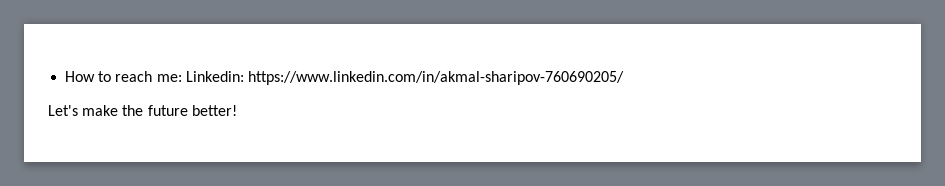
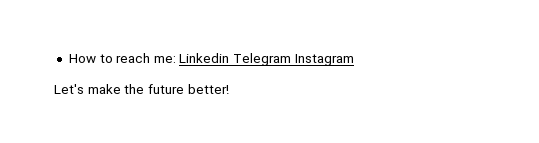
[185,71,624,85] Linkedin: https://www.linkedin.com/in/akmal-sharipov-760690205/ -> [179,53,354,66] Linkedin Telegram Instagram

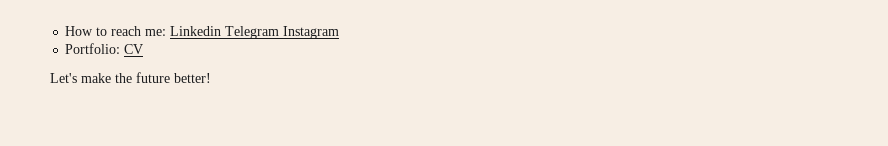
(354, 60) none -> [65,43,144,54] // Portfolio: CV

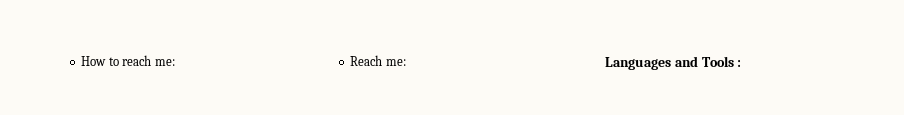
[170,26,340,39] [65,43,144,54] [50,72,211,83] Linkedin Telegram Instagram // Portfolio: CV // Let's make the future better! -> [350,55,406,66] [605,56,742,70] // Reach me: // Languages and Tools :

